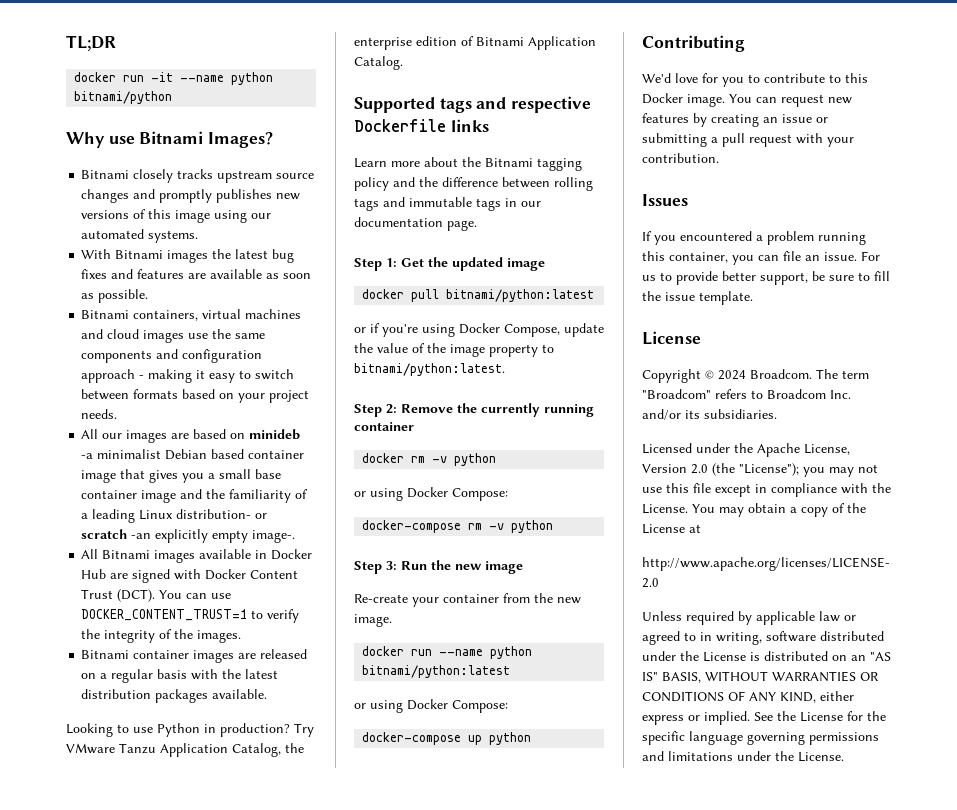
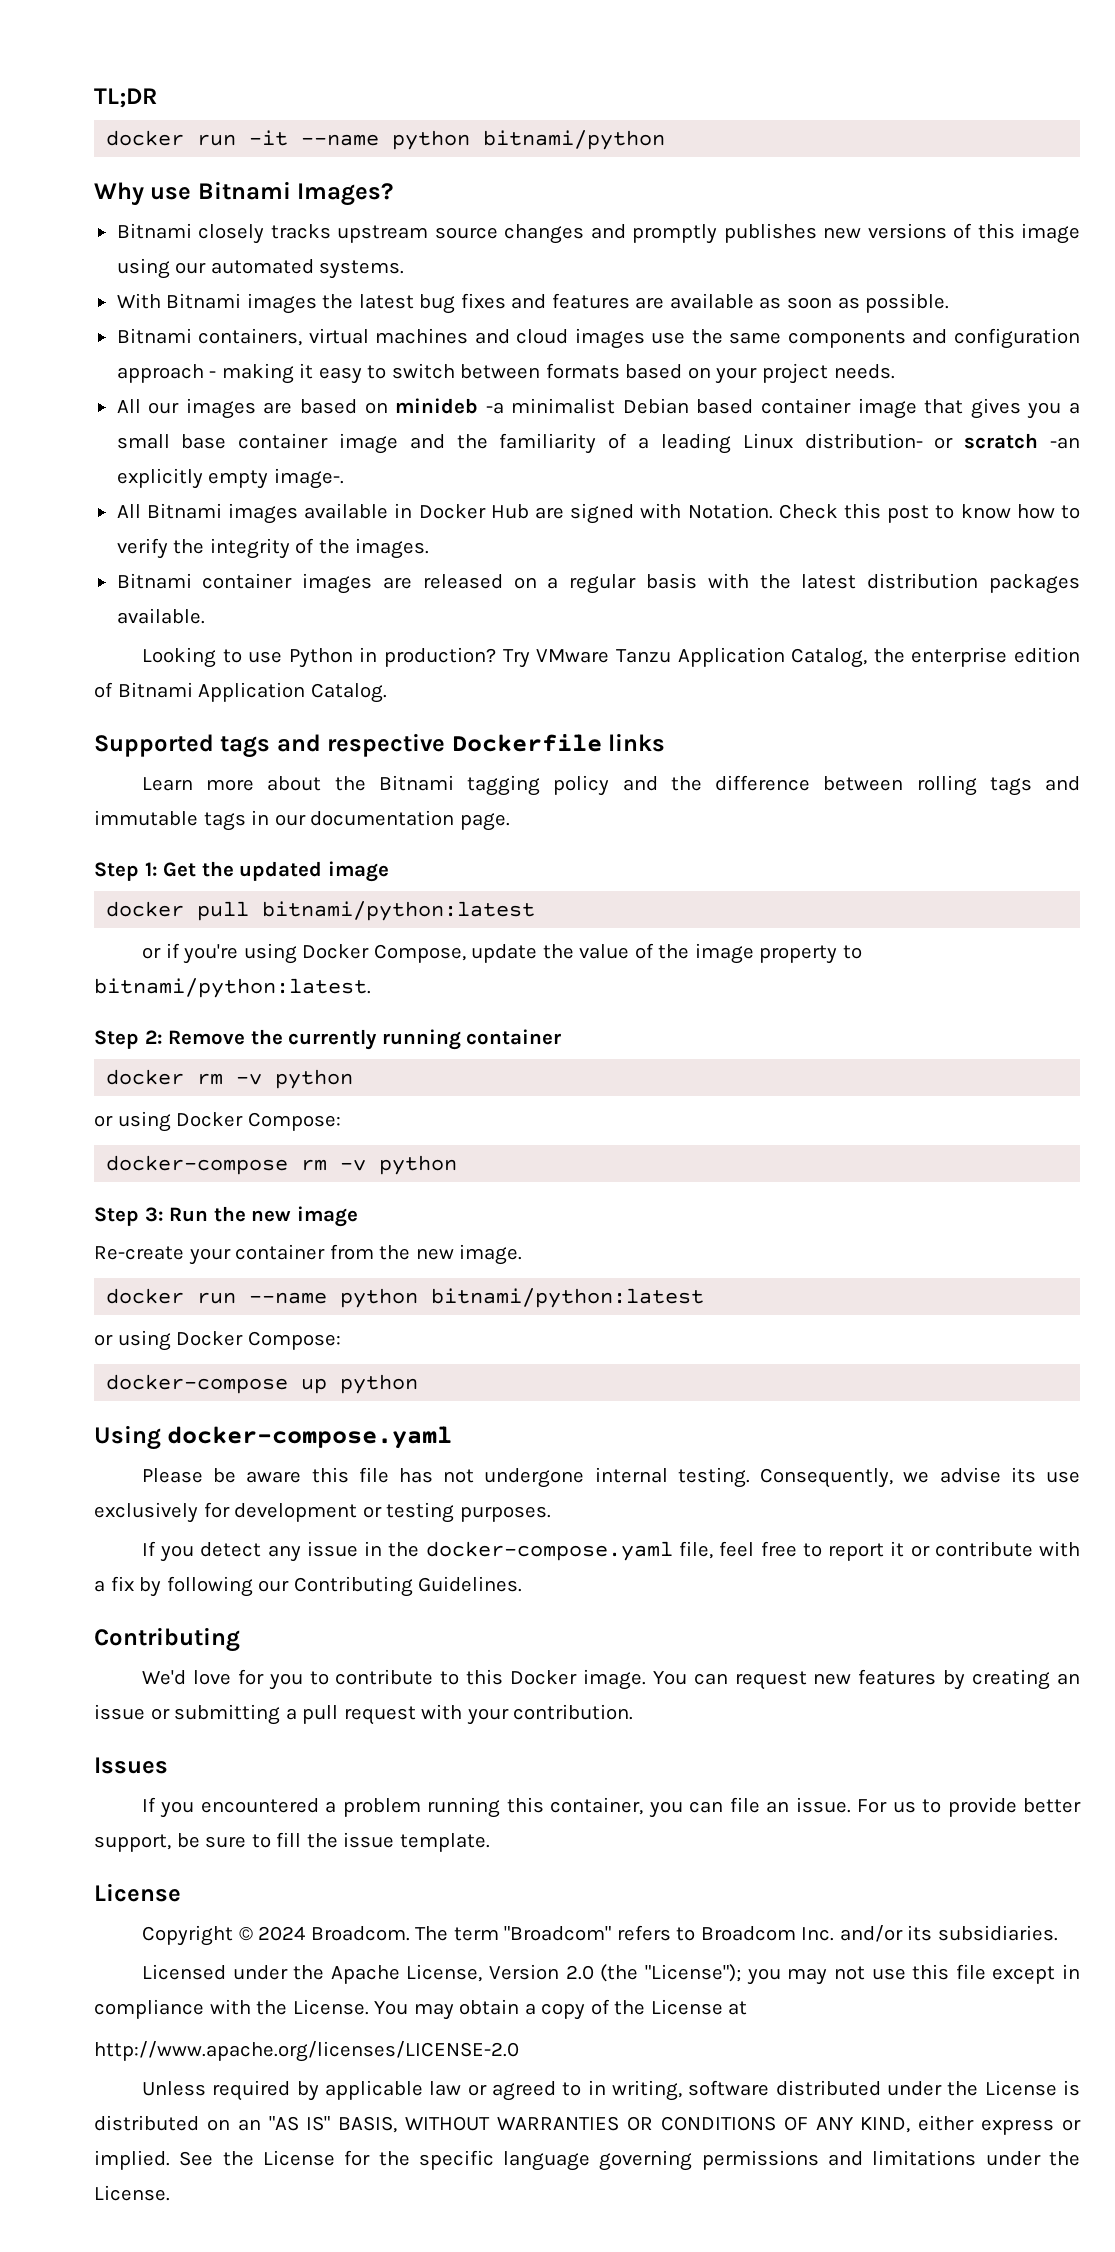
[205,569,299,580] [81,589,232,602] [81,609,248,621] Docker Content Trust (DCT). You can use DOCKER_CONTENT_TRUST=1 -> [687,503,1055,523] Notation. Check this post to know how
(532, 738) none -> [94,1425,453,1450] [141,1467,1081,1488] [94,1502,551,1523] [141,1541,1080,1562] [94,1576,523,1597] // Using docker-compose.yaml // Please be aware this file has not undergone internal testing. Consequently, we advise its use exclusively for development or testing purposes. // If you detect any issue in the docker-compose.yaml file, feel free to report it or contribute with a fix by following our Contributing Guidelines.

